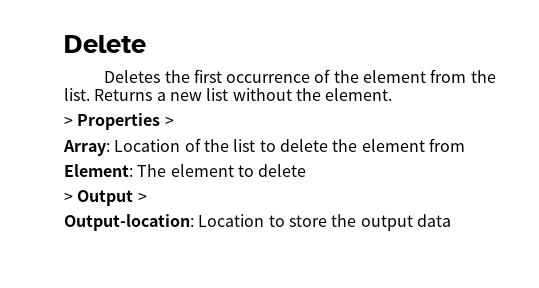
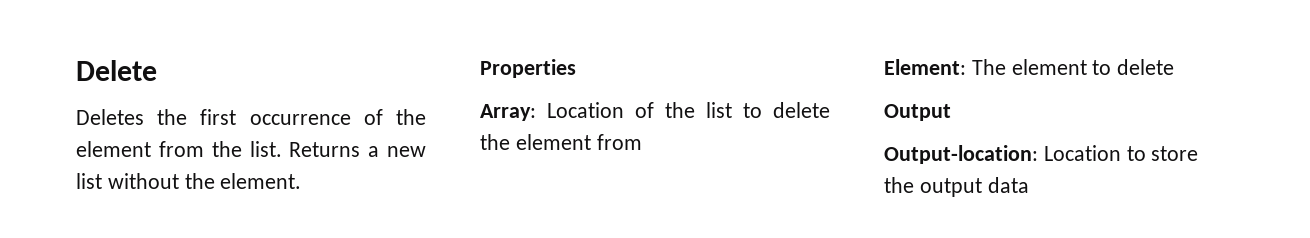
[64,116,73,126] > -> (302, 181) none
[164,116,174,126] > -> (576, 68) none
[64,192,73,202] > -> (1175, 67) none
[137,192,147,202] > -> (951, 112) none

